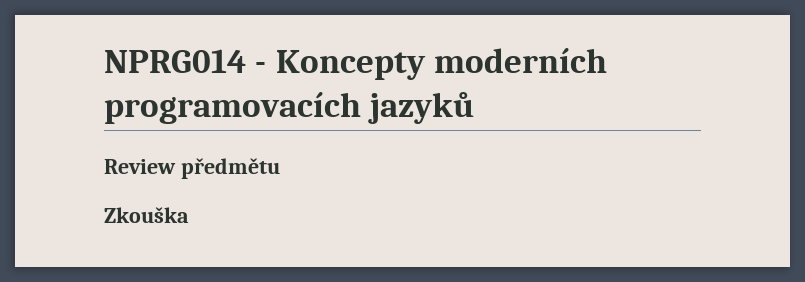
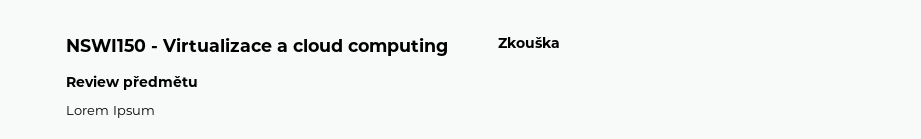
[104,48,607,80] [104,92,475,124] NPRG014 - Koncepty moderních programovacích jazyků -> [66,37,448,56] NSWI150 - Virtualizace a cloud computing
(280, 168) none -> [66,106,155,118] // Lorem Ipsum

